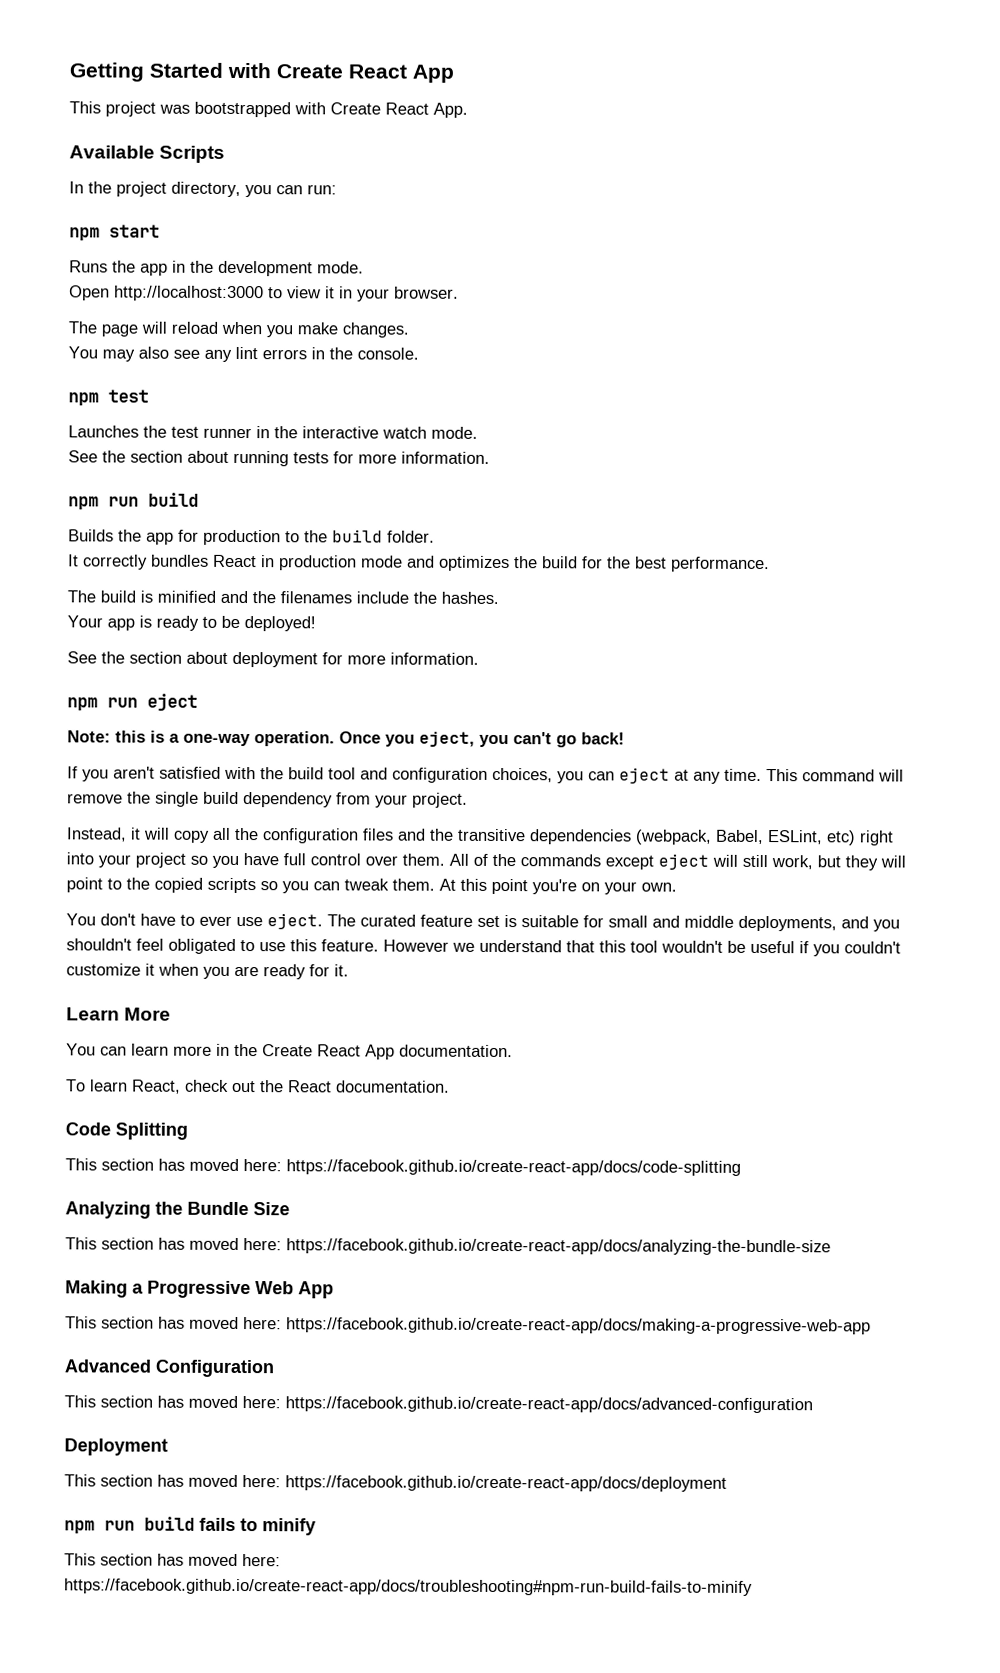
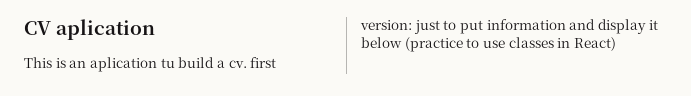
[69,62,454,83] [69,101,468,118] [69,145,226,163] [69,181,337,198] [69,224,160,241] [69,260,364,277] [69,285,459,302] [68,321,409,338] [68,346,419,362] [68,389,149,406] [68,425,478,439] [68,450,490,467] [68,492,199,510] [68,529,435,546] [68,554,770,573] [67,590,499,604] [67,615,316,632] [67,651,479,668] [67,693,198,711] [67,730,625,748] [67,766,904,784] [67,791,468,808] [66,827,894,846] [66,852,906,871] [66,877,677,895] [66,913,900,932] [66,938,901,957] [66,963,349,980] [66,1007,172,1021] [66,1043,513,1060] [66,1079,450,1094] [65,1122,188,1140] [65,1158,741,1176] [65,1201,290,1219] [65,1237,831,1256] [65,1280,334,1299] [65,1316,871,1335] [64,1359,274,1378] [64,1395,813,1414] [64,1438,168,1456] [64,1474,727,1492] [64,1516,316,1536] [64,1553,281,1567] [64,1578,753,1596] Getting Started with Create React App // This project was bootstrapped with Create React App. // Available Scripts // In the project directory, you can run: // npm start // Runs the app in the development mode. // Open http://localhost:3000 to view it in your browser. // The page will reload when you make changes. // You may also see any lint errors in the console. // npm test // Launches the test runner in the interactive watch mode. // See the section about running tests for more information. // npm run build // Builds the app for production to the build folder. // It correctly bundles React in production mode and optimizes the build for the best performance. // The build is minified and the filenames include the hashes. // Your app is ready to be deployed! // See the section about deployment for more information. // npm run eject // Note: this is a one-way operation. Once you eject, you can't go back! // If you aren't satisfied with the build tool and configuration choices, you can eject at any time. This command will remove the single build dependency from your project. // Instead, it will copy all the configuration files and the transitive dependencies (webpack, Babel, ESLint, etc) right into your project so you have full control over them. All of the commands except eject will still work, but they will point to the copied scripts so you can tweak them. At this point you're on your own. // You don't have to ever use eject. The curated feature set is suitable for small and middle deployments, and you shouldn't feel obligated to use this feature. However we understand that this tool wouldn't be useful if you couldn't customize it when you are ready for it. // Learn More // You can learn more in the Create React App documentation. // To learn React, check out the React documentation. // Code Splitting // This section has moved here: https://facebook.github.io/create-react-app/docs/code-splitting // Analyzing the Bundle Size // This section has moved here: https://facebook.github.io/create-react-app/docs/analyzing-the-bundle-size // Making a Progressive Web App // This section has moved here: https://facebook.github.io/create-react-app/docs/making-a-progressive-web-app // Advanced Configuration // This section has moved here: https://facebook.github.io/create-react-app/docs/advanced-configuration // Deployment // This section has moved here: https://facebook.github.io/create-react-app/docs/deployment // npm run build fails to minify // This section has moved here: https://facebook.github.io/create-react-app/docs/troubleshooting#npm-run-build-fails-to-minify -> [24,19,156,40] [24,57,277,72] [360,19,658,34] [361,37,616,52] CV aplication // This is an aplication tu build a cv. first version: just to put information and display it below (practice to use classes in React)

